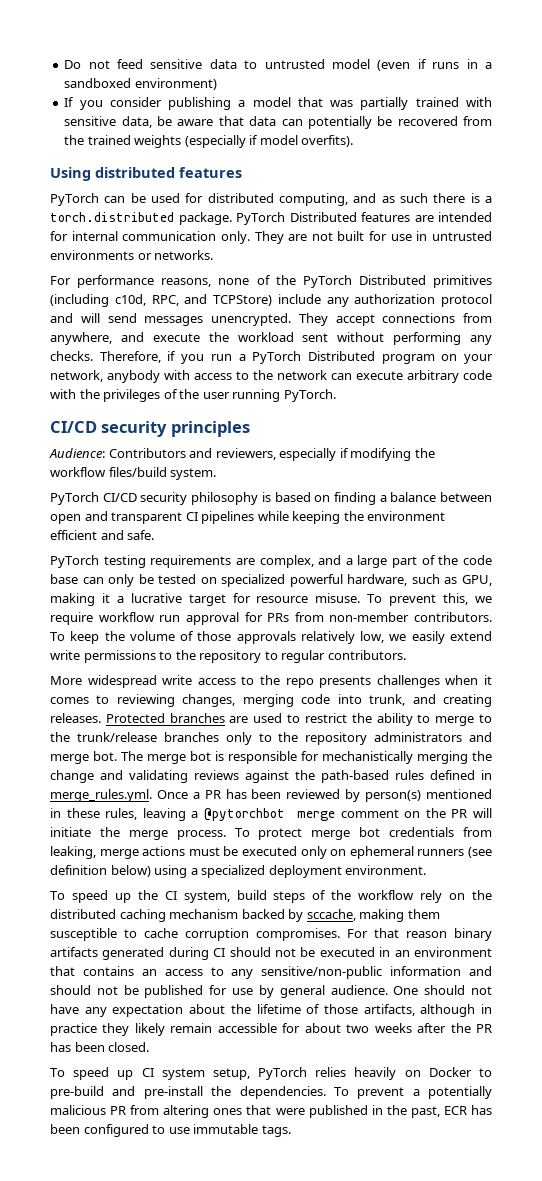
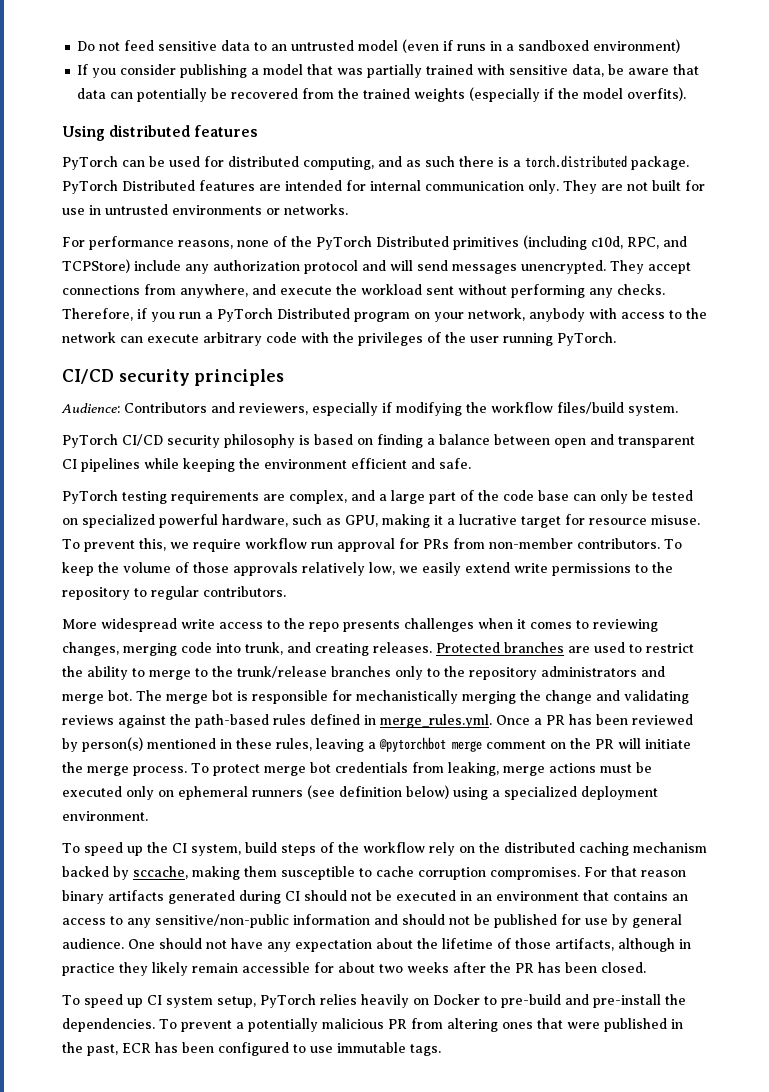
(258, 64) none -> [271,44,288,51] an
(259, 140) none -> [558,88,580,99] the

